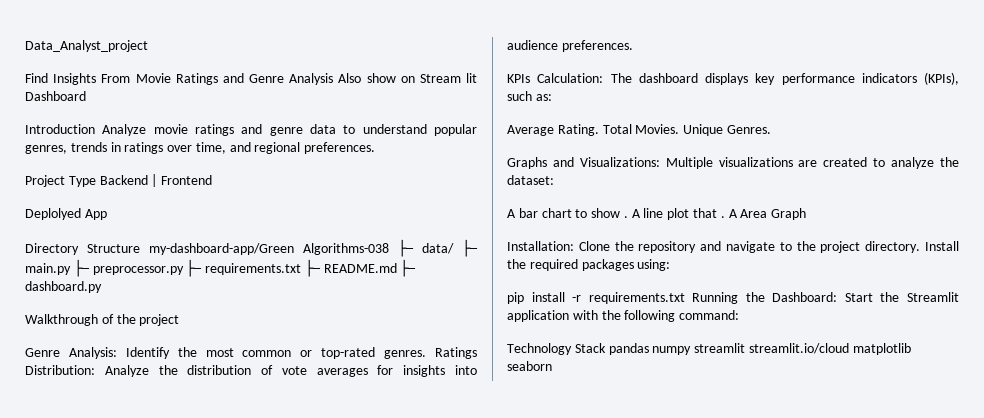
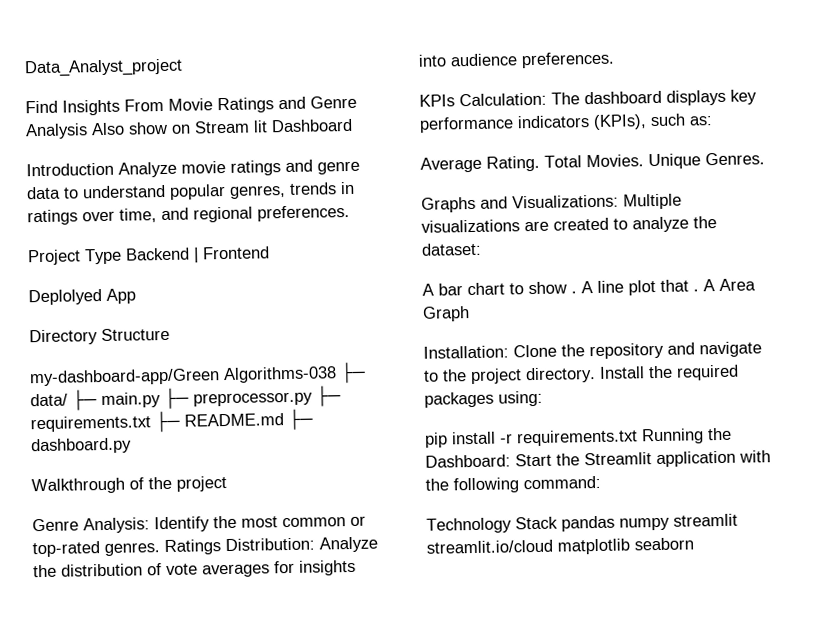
(140, 248) none -> (170, 334) //

